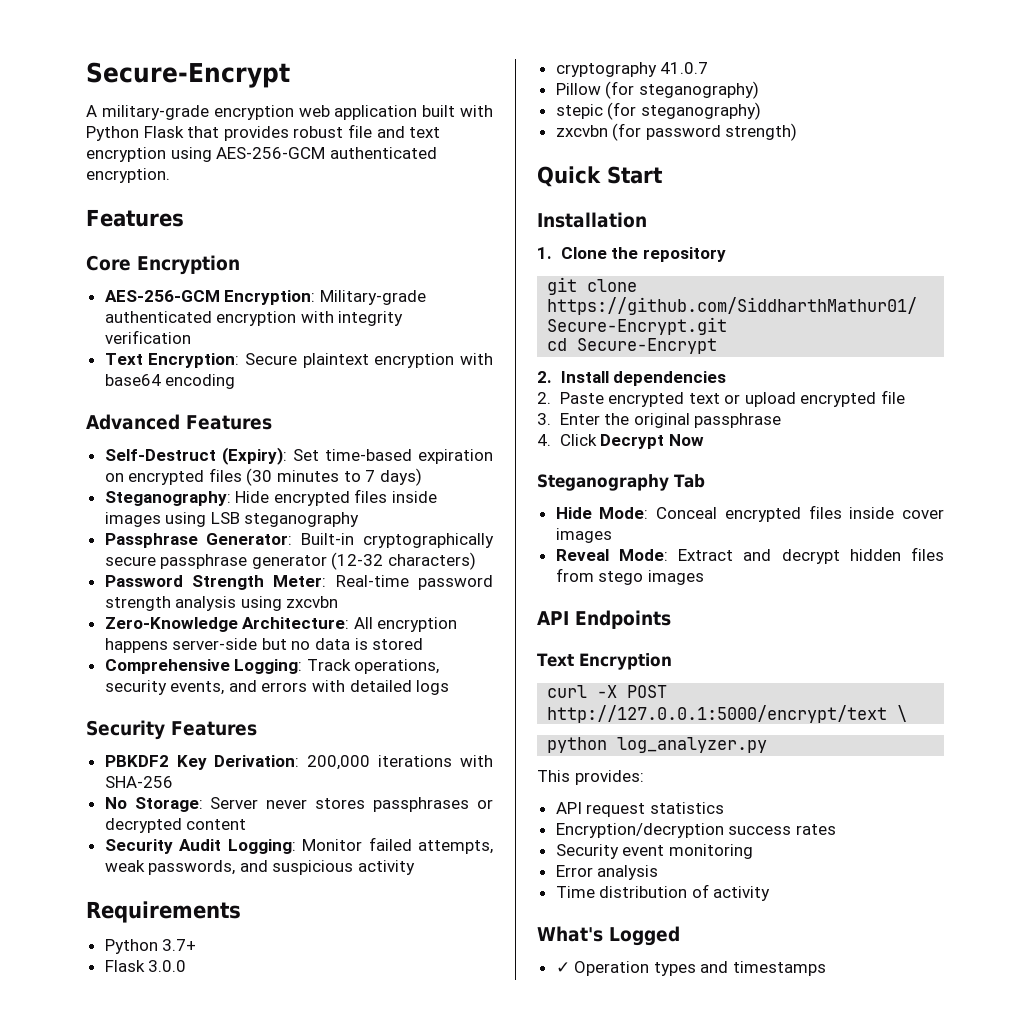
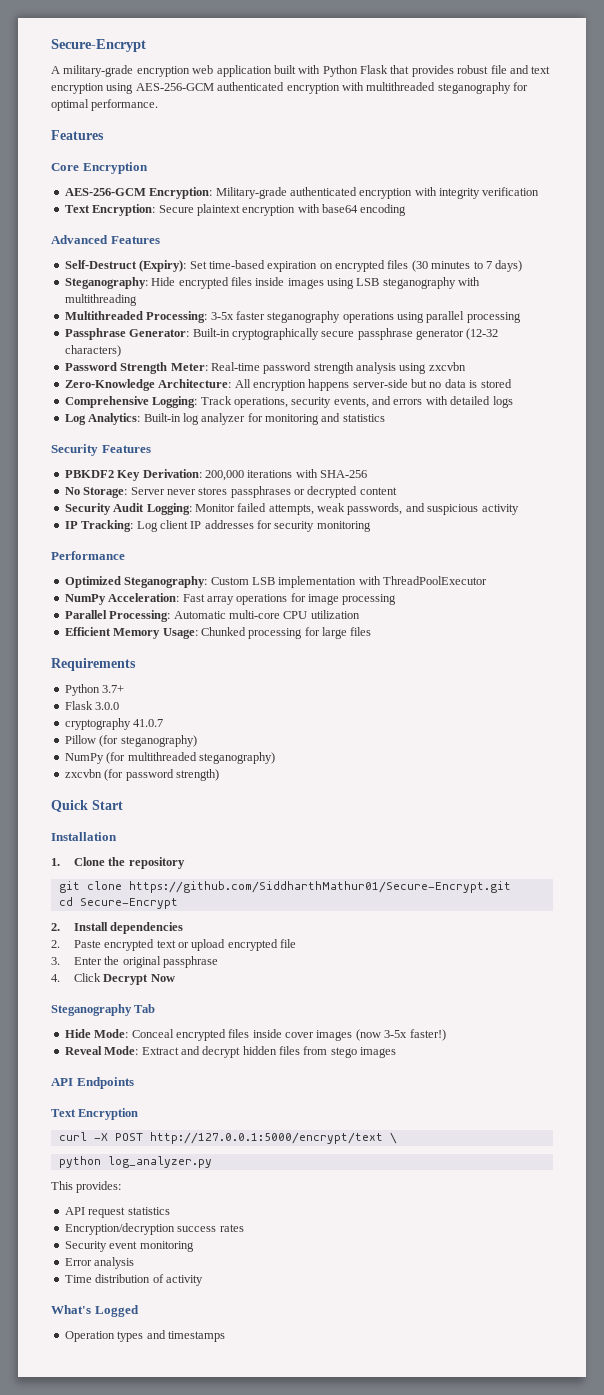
[86,168,170,183] encryption. -> [286,82,528,94] [51,99,159,111] encryption with multithreaded steganography for optimal performance.
(360, 519) none -> [458,277,481,286] [64,294,137,306] [64,311,521,323] with multithreading // Multithreaded Processing: 3-5x faster steganography operations using parallel processing
(450, 687) none -> [64,413,385,425] // Log Analytics: Built-in log analyzer for monitoring and statistics
(416, 867) none -> [64,520,371,532] [51,551,125,560] [64,576,487,588] [64,593,397,605] [64,610,360,622] [64,627,372,639] // IP Tracking: Log client IP addresses for security monitoring // Performance // Optimized Steganography: Custom LSB implementation with ThreadPoolExecutor // NumPy Acceleration: Fast array operations for image processing // Parallel Processing: Automatic multi-core CPU utilization // Efficient Memory Usage: Chunked processing for large files
[555,102,637,120] stepic (for -> [64,752,197,764] NumPy (for multithreaded
(612, 535) none -> [355,1029,446,1041] (now 3-5x faster!)
[555,962,570,973] ✓ -> (139, 1311) none

